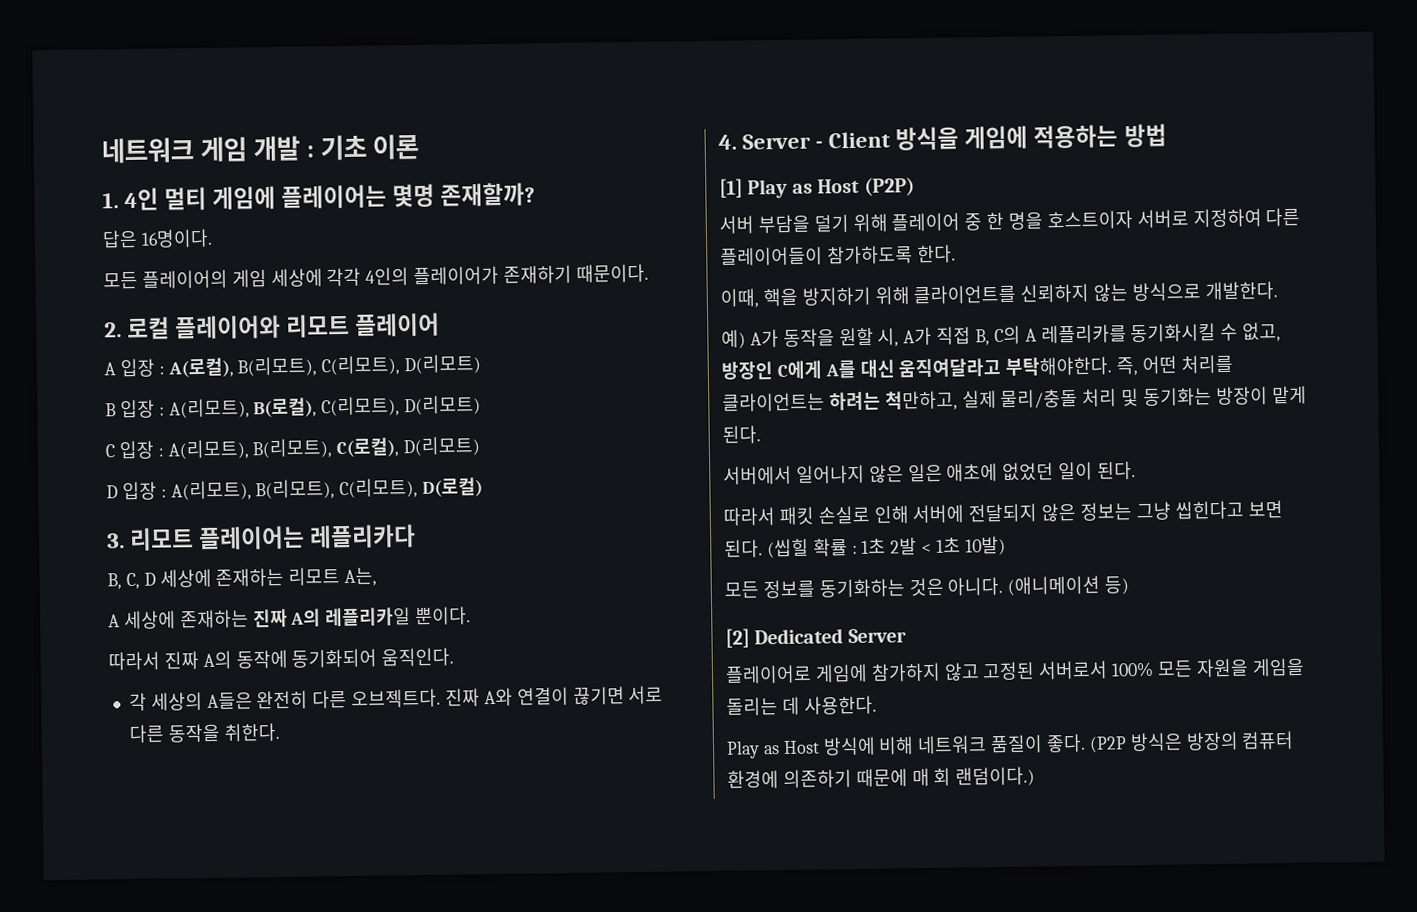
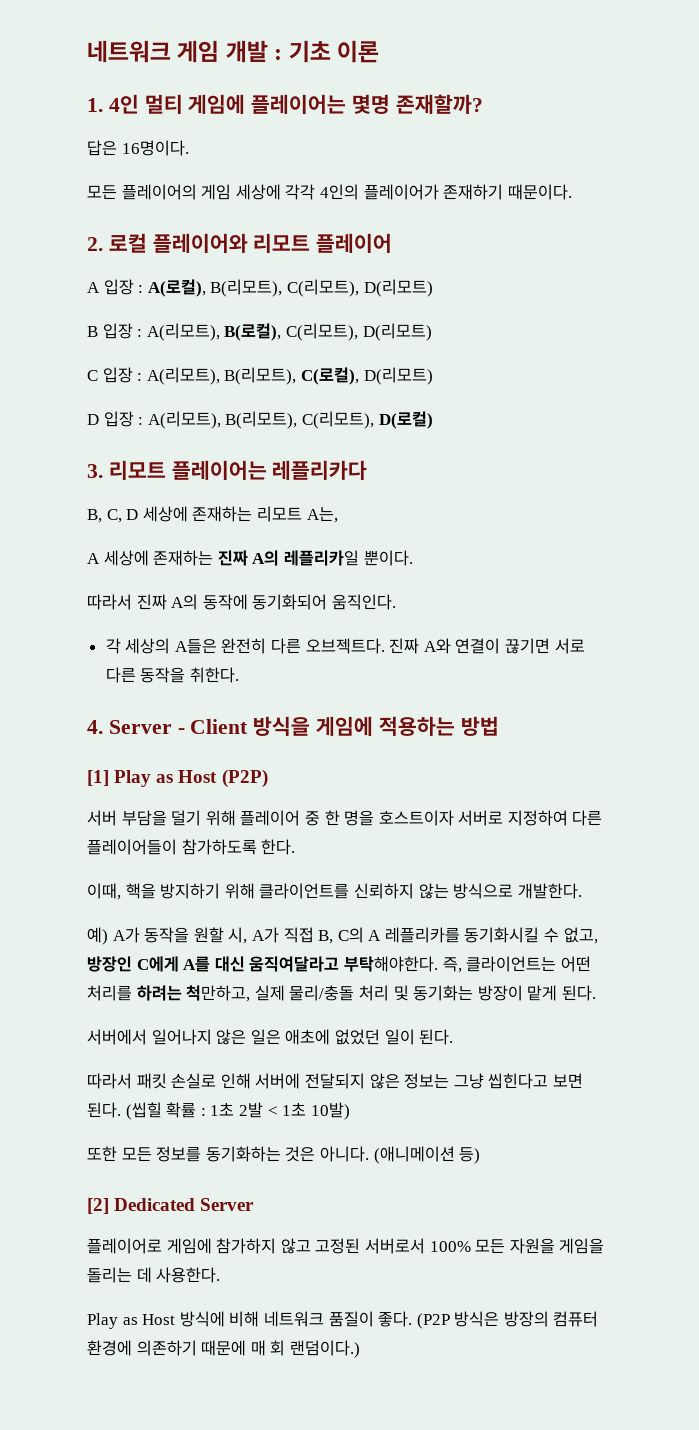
(1139, 366) none -> [466,956,557,972] 클라이언트는
[722,392,825,412] 클라이언트는 -> (132, 993) none
(1006, 545) none -> [87,1146,117,1162] 또한

